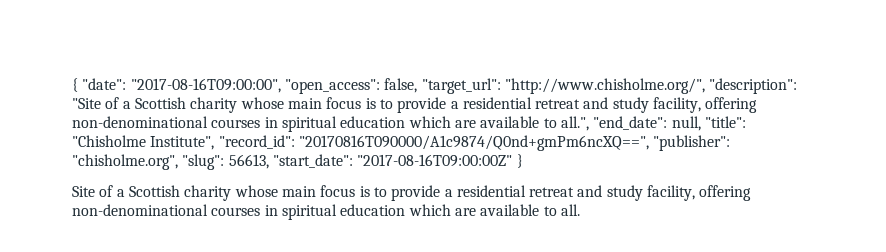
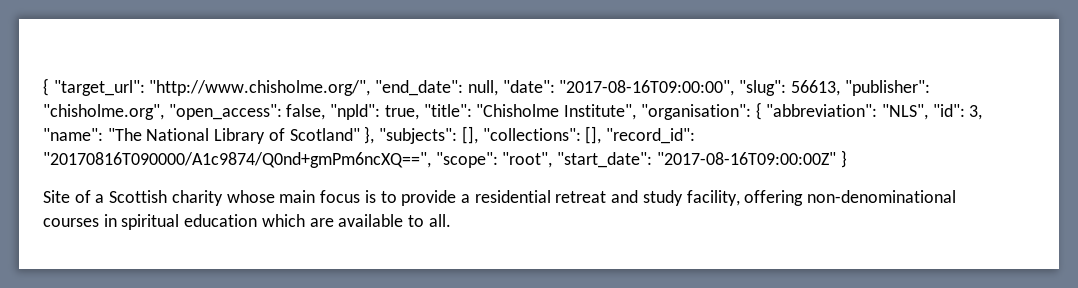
[72,78,798,94] [72,97,758,113] [72,116,746,132] [72,135,731,151] [72,154,269,170] { "date": "2017-08-16T09:00:00", "open_access": false, "target_url": "http://www.chisholme.org/", "description": "Site of a Scottish charity whose main focus is to provide a residential retreat and study facility, offering non-denominational courses in spiritual education which are available to all.", "end_date": null, "title": "Chisholme Institute", "record_id": "20170816T090000/A1c9874/Q0nd+gmPm6ncXQ==", "publisher": "chisholme.org", "slug": 56613, -> [43,78,930,96] [43,102,983,120] [43,126,695,144] [43,152,553,168] { "target_url": "http://www.chisholme.org/", "end_date": null, "date": "2017-08-16T09:00:00", "slug": 56613, "publisher": "chisholme.org", "open_access": false, "npld": true, "title": "Chisholme Institute", "organisation": { "abbreviation": "NLS", "id": 3, "name": "The National Library of Scotland" }, "subjects": [], "collections": [], "record_id": "20170816T090000/A1c9874/Q0nd+gmPm6ncXQ==", "scope": "root",

